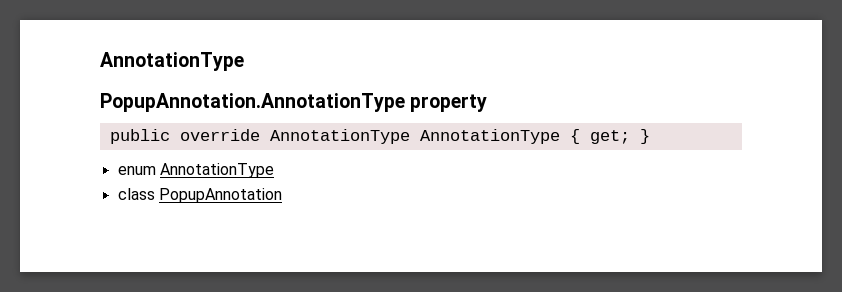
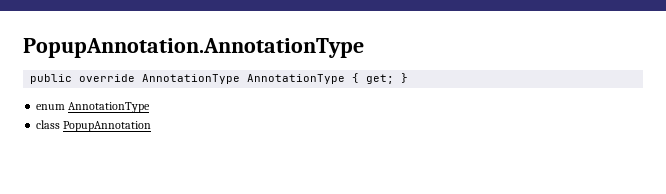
[100,52,244,71] AnnotationType // -> (23, 48) none
[410,94,488,112] property -> (364, 48) none

